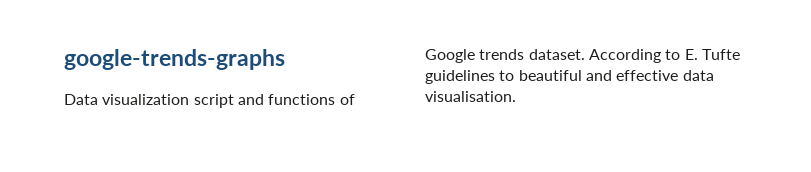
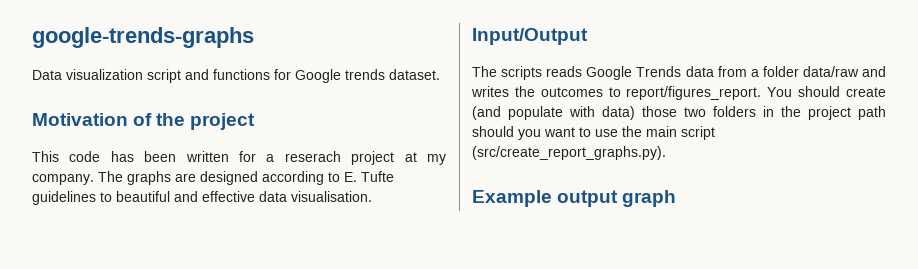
[339,94,355,105] of -> [274,69,291,80] for
[588,49,661,63] According -> [32,113,256,130] [32,151,446,165] [32,171,324,185] // Motivation of the project // This code has been written for a reserach project at my company. The graphs are designed according
(516, 96) none -> [472,28,588,45] [472,66,886,80] [471,86,886,100] [472,106,886,120] [472,126,715,140] [472,146,666,160] [472,190,677,207] // Input/Output // The scripts reads Google Trends data from a folder data/raw and writes the outcomes to report/figures_report. You should create (and populate with data) those two folders in the project path should you want to use the main script (src/create_report_graphs.py). // Example output graph

